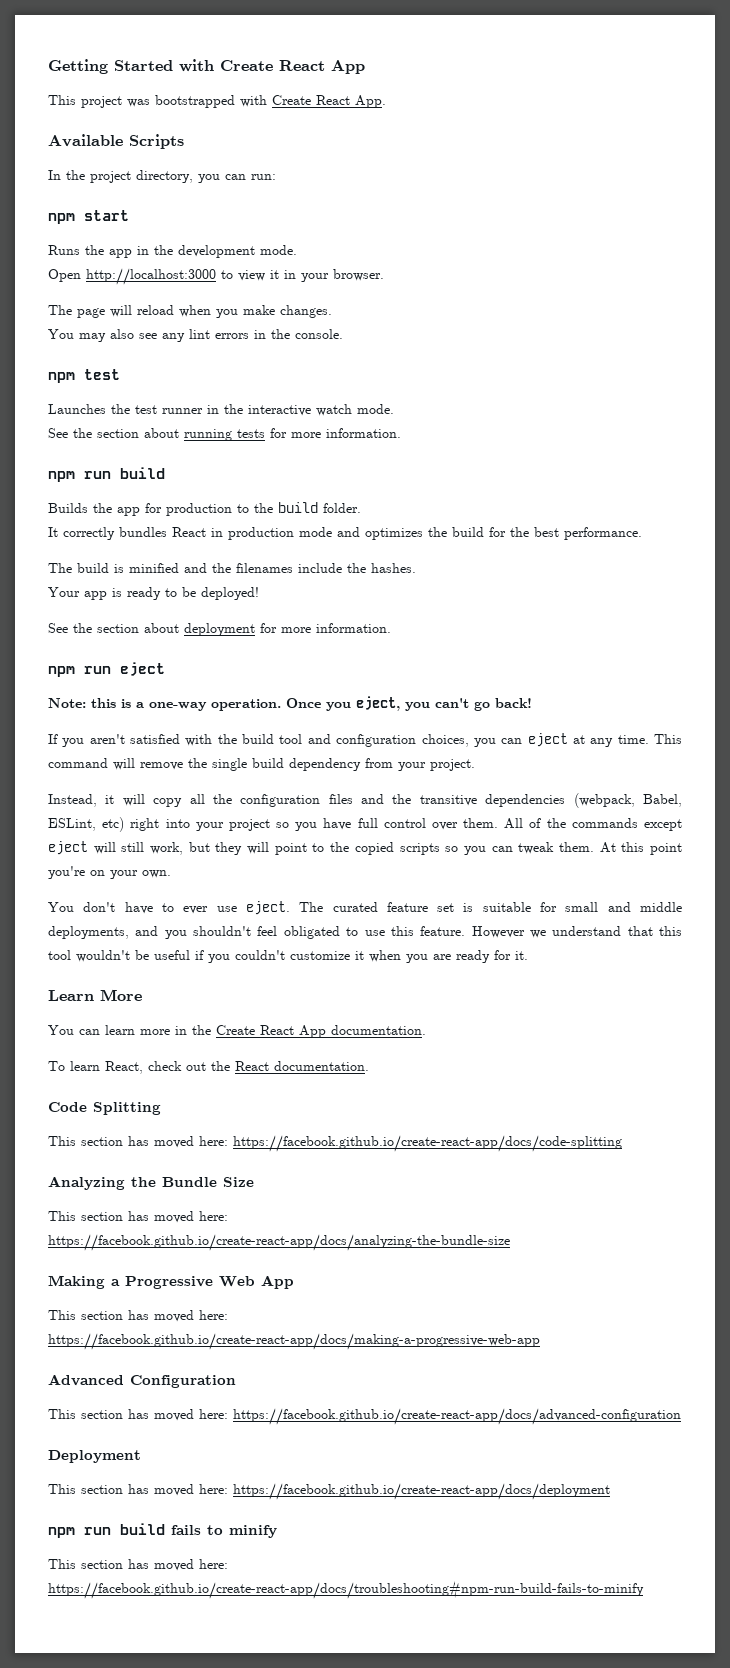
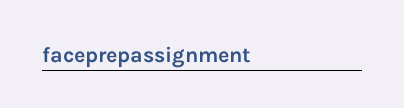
[48,59,365,74] [48,95,386,108] [48,134,184,149] [48,170,276,183] [48,210,129,224] [48,245,297,258] [48,268,384,285] [48,305,332,318] [48,329,343,342] [48,369,120,383] [48,404,394,416] [48,428,401,441] [48,467,165,482] [48,502,361,516] [48,527,642,540] [48,563,416,573] [48,587,259,600] [48,623,391,636] [48,662,165,677] [48,696,532,711] [48,733,683,747] [48,758,475,771] [48,793,682,808] [48,817,682,832] [48,841,682,855] [48,866,171,879] [48,901,682,915] [48,926,682,939] [48,950,528,963] [48,989,142,1001] [48,1025,426,1038] [48,1061,369,1074] [48,1102,161,1115] [48,1135,622,1152] [48,1176,254,1190] [48,1211,228,1223] [48,1234,510,1251] [48,1275,294,1289] [48,1310,228,1322] [48,1333,540,1350] [48,1374,236,1388] [48,1408,681,1425] [48,1450,141,1463] [48,1483,610,1500] [48,1523,277,1538] [48,1559,228,1571] [48,1581,644,1599] Getting Started with Create React App // This project was bootstrapped with Create React App. // Available Scripts // In the project directory, you can run: // npm start // Runs the app in the development mode. // Open http://localhost:3000 to view it in your browser. // The page will reload when you make changes. // You may also see any lint errors in the console. // npm test // Launches the test runner in the interactive watch mode. // See the section about running tests for more information. // npm run build // Builds the app for production to the build folder. // It correctly bundles React in production mode and optimizes the build for the best performance. // The build is minified and the filenames include the hashes. // Your app is ready to be deployed! // See the section about deployment for more information. // npm run eject // Note: this is a one-way operation. Once you eject, you can't go back! // If you aren't satisfied with the build tool and configuration choices, you can eject at any time. This command will remove the single build dependency from your project. // Instead, it will copy all the configuration files and the transitive dependencies (webpack, Babel, ESLint, etc) right into your project so you have full control over them. All of the commands except eject will still work, but they will point to the copied scripts so you can tweak them. At this point you're on your own. // You don't have to ever use eject. The curated feature set is suitable for small and middle deployments, and you shouldn't feel obligated to use this feature. However we understand that this tool wouldn't be useful if you couldn't customize it when you are ready for it. // Learn More // You can learn more in the Create React App documentation. // To learn React, check out the React documentation. // Code Splitting // This section has moved here: https://facebook.github.io/create-react-app/docs/code-splitting // Analyzing the Bundle Size // This section has moved here: https://facebook.github.io/create-react-app/docs/analyzing-the-bundle-size // Making a Progressive Web App // This section has moved here: https://facebook.github.io/create-react-app/docs/making-a-progressive-web-app // Advanced Configuration // This section has moved here: https://facebook.github.io/create-react-app/docs/advanced-configuration // Deployment // This section has moved here: https://facebook.github.io/create-react-app/docs/deployment // npm run build fails to minify // This section has moved here: https://facebook.github.io/create-react-app/docs/troubleshooting#npm-run-build-fails-to-minify -> [42,46,250,68] faceprepassignment

